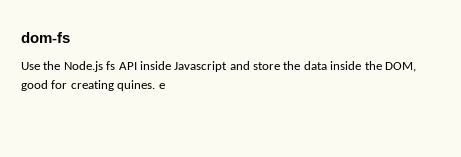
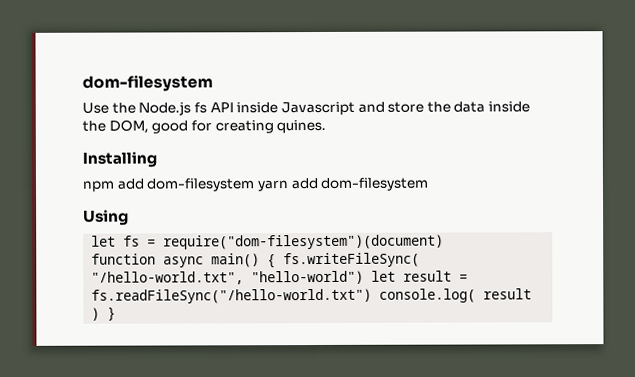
[21,32,70,43] dom-fs -> [82,75,213,92] dom-filesystem
[158,83,165,89] e -> [82,151,157,168] [82,177,430,192] [83,209,129,226] [91,234,445,250] [91,252,421,269] [91,270,469,285] [91,288,533,304] [91,306,117,321] // Installing // npm add dom-filesystem yarn add dom-filesystem // Using // let fs = require("dom-filesystem")(document) // function async main() { fs.writeFileSync( "/hello-world.txt", "hello-world") let result = fs.readFileSync("/hello-world.txt") console.log( result ) }

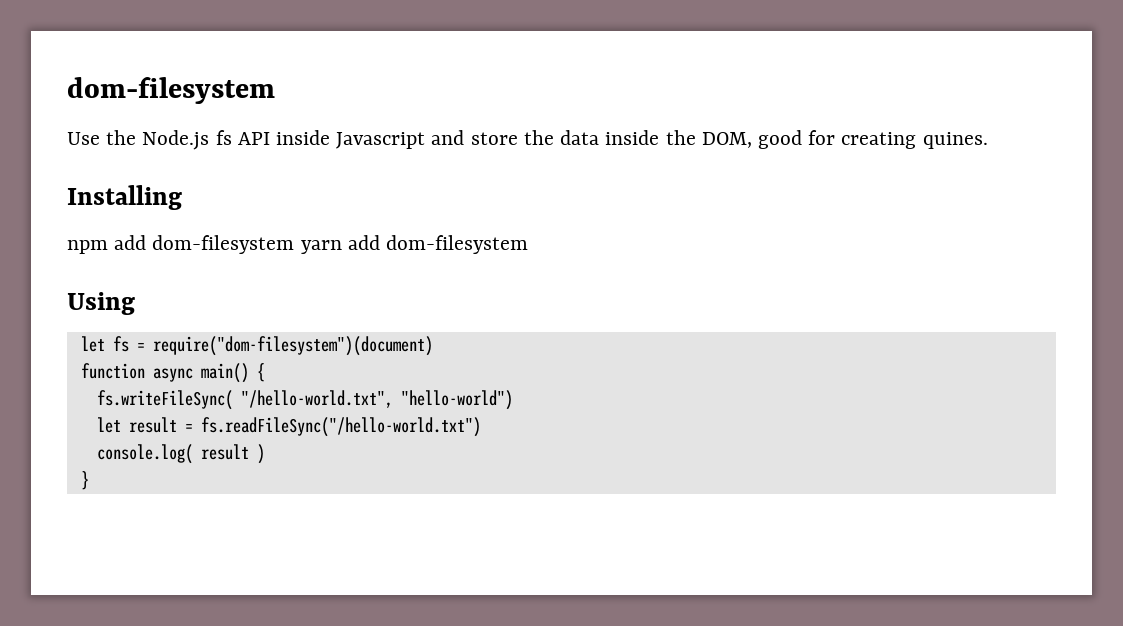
(277, 261) none -> (265, 372) //
(365, 277) none -> (513, 400) //
(373, 296) none -> (481, 427) //
(101, 314) none -> (265, 454) //

